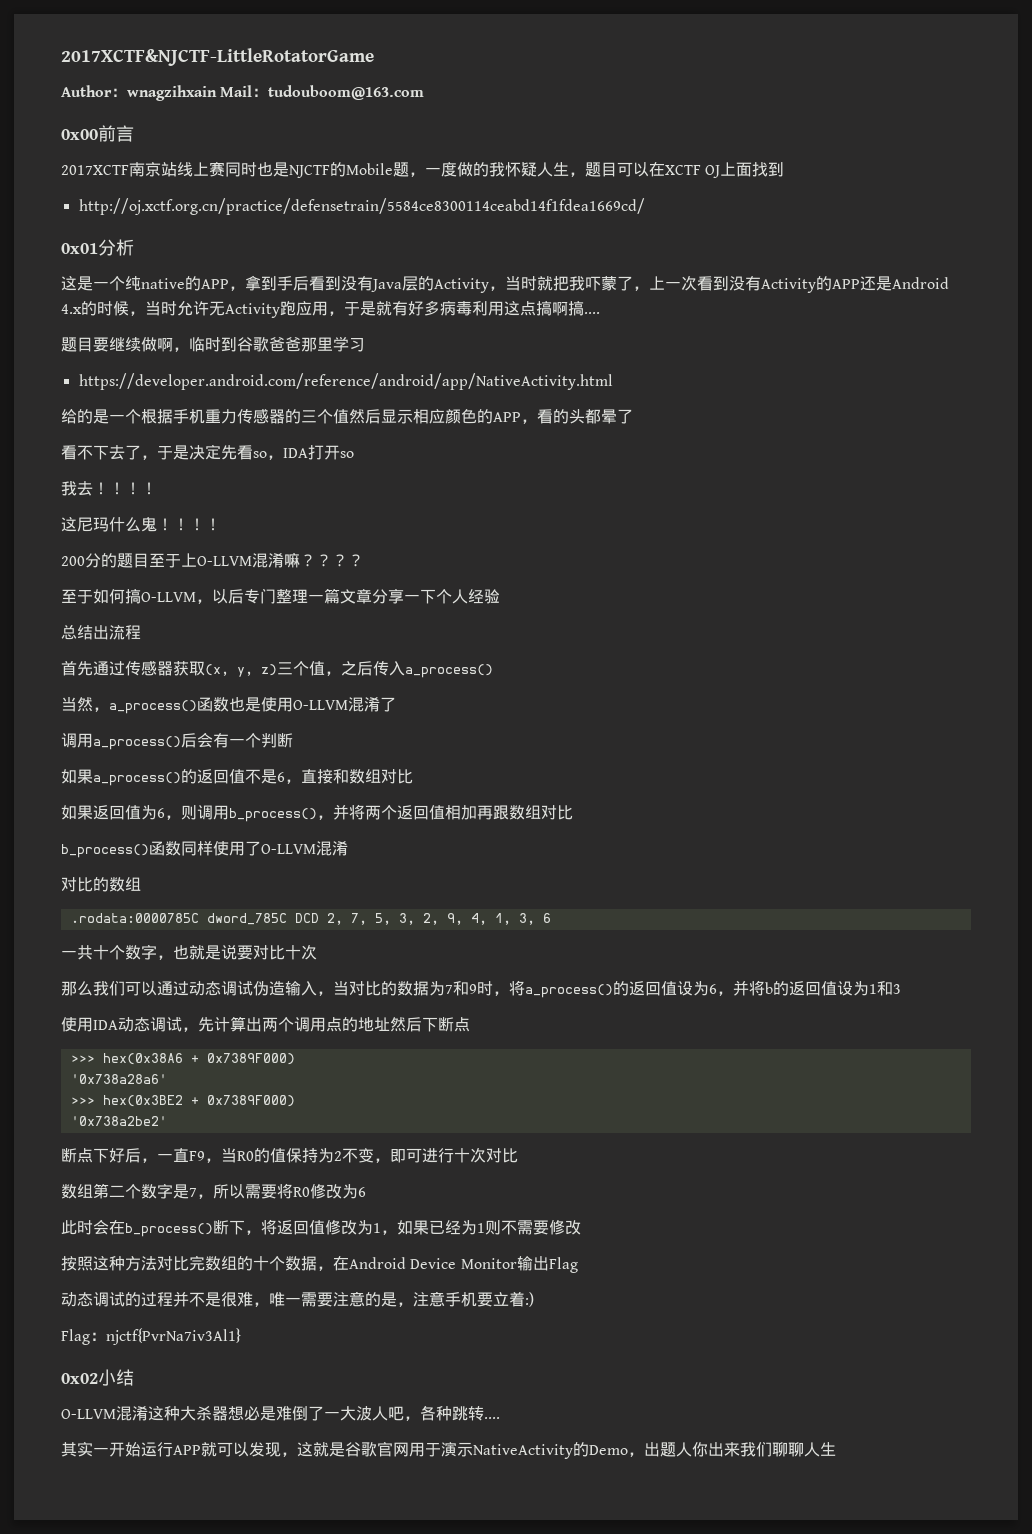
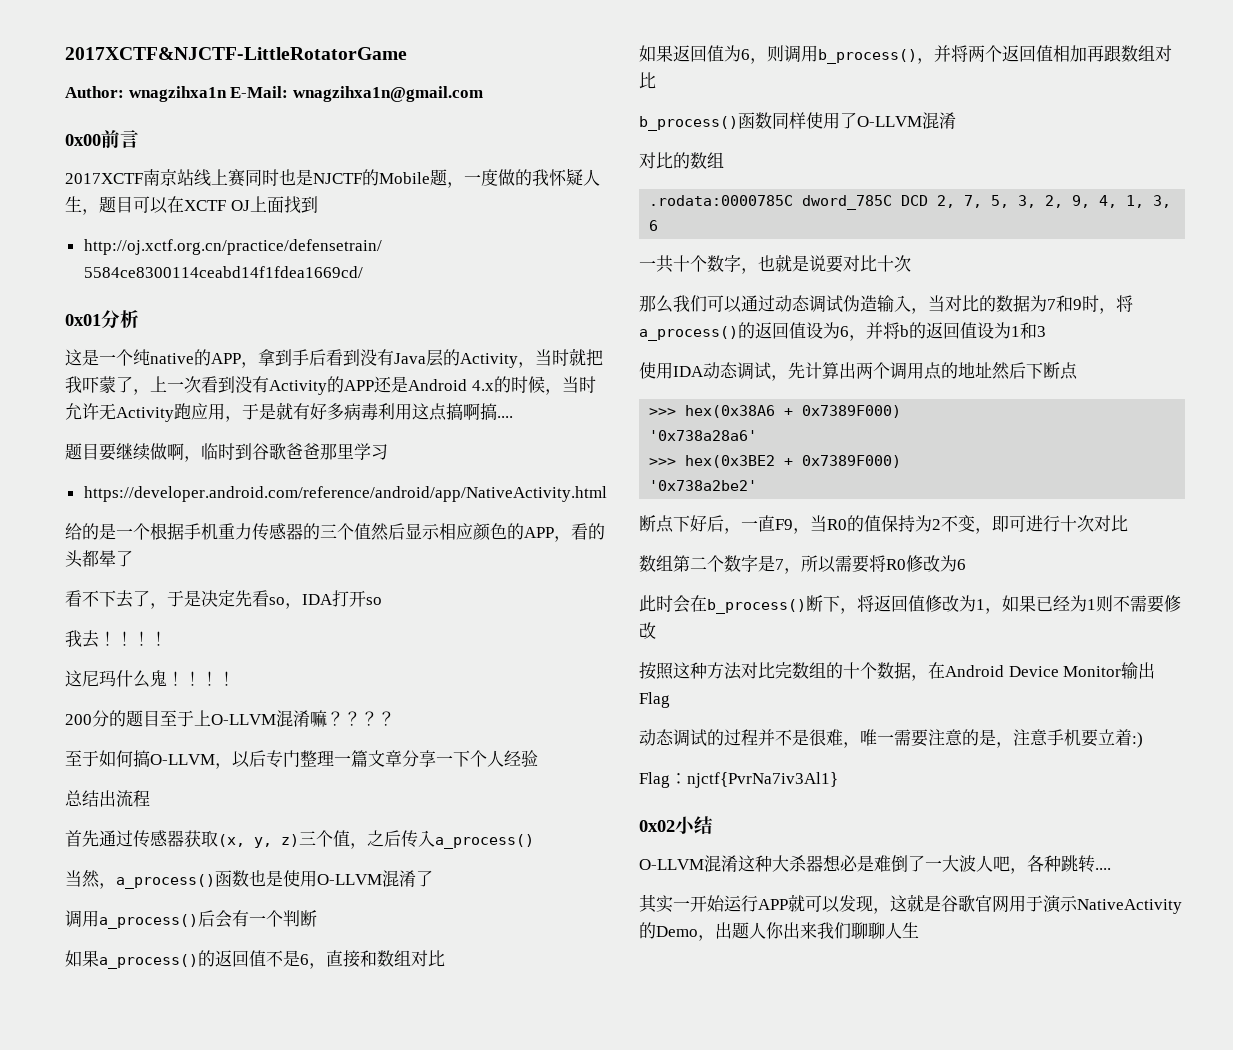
[61,85,425,101] Author：wnagzihxain Mail：tudouboom@163.com -> [65,86,483,102] Author: wnagzihxa1n E-Mail: wnagzihxa1n@gmail.com

